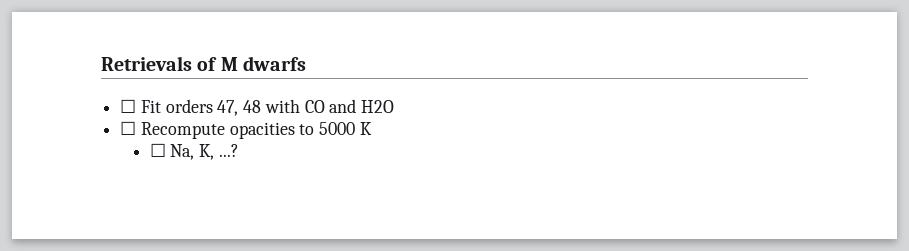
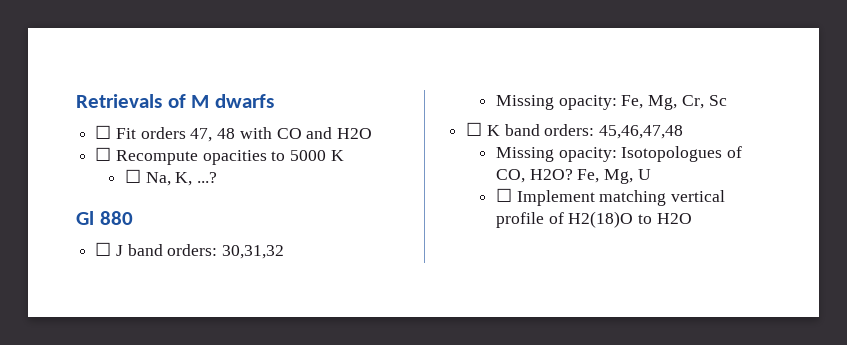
(239, 150) none -> [76,211,133,225] [95,242,285,259] [496,95,727,110] [466,122,684,139] [496,146,743,162] [496,169,651,184] [496,188,726,206] [496,211,692,228] // Gl 880 // ☐ J band orders: 30,31,32 // Missing opacity: Fe, Mg, Cr, Sc // ☐ K band orders: 45,46,47,48 // Missing opacity: Isotopologues of CO, H2O? Fe, Mg, U // ☐ Implement matching vertical profile of H2(18)O to H2O

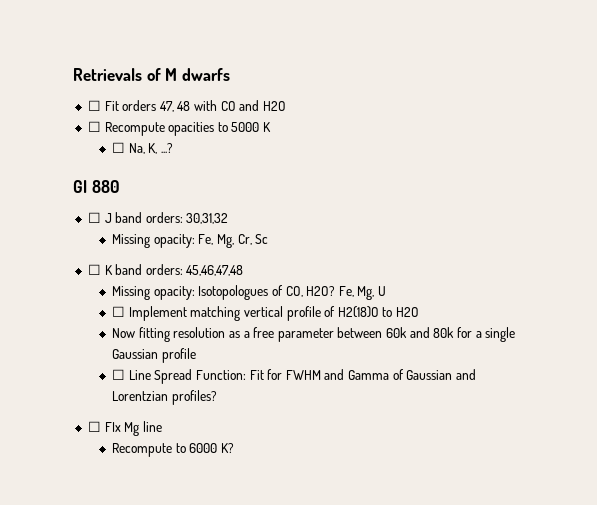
(692, 218) none -> [111,327,516,342] [111,348,196,363] [111,369,477,384] [111,390,217,405] [87,421,162,436] [111,443,234,457] // Now fitting resolution as a free parameter between 60k and 80k for a single Gaussian profile // ☐ Line Spread Function: Fit for FWHM and Gamma of Gaussian and Lorentzian profiles? // ☐ FIx Mg line // Recompute to 6000 K?

